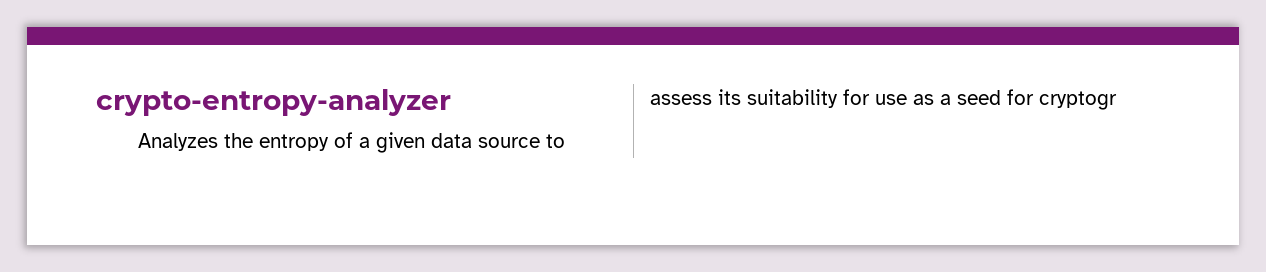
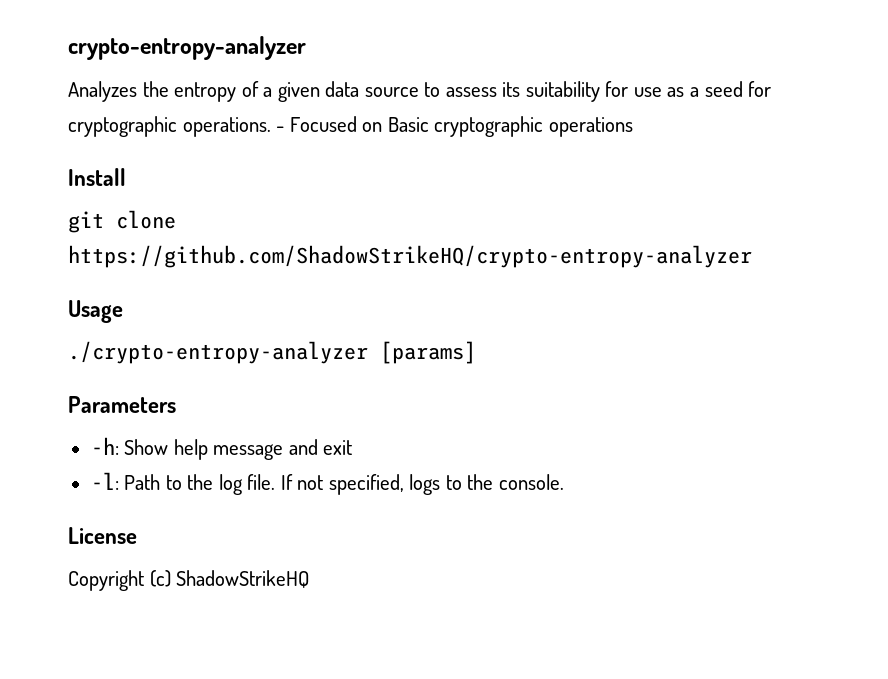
[1039,91,1117,110] cryptogr -> [68,116,633,137] [68,168,126,186] [68,210,176,233] [68,245,752,268] [68,300,123,323] [68,341,476,364] [68,396,176,413] [90,437,353,460] [90,472,564,495] [68,527,137,544] [68,570,310,591] cryptographic operations. - Focused on Basic cryptographic operations // Install // git clone https://github.com/ShadowStrikeHQ/crypto-entropy-analyzer // Usage // ./crypto-entropy-analyzer [params] // Parameters // -h: Show help message and exit // -l: Path to the log file. If not specified, logs to the console. // License // Copyright (c) ShadowStrikeHQ

